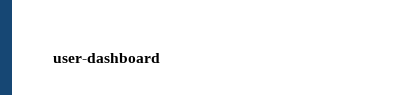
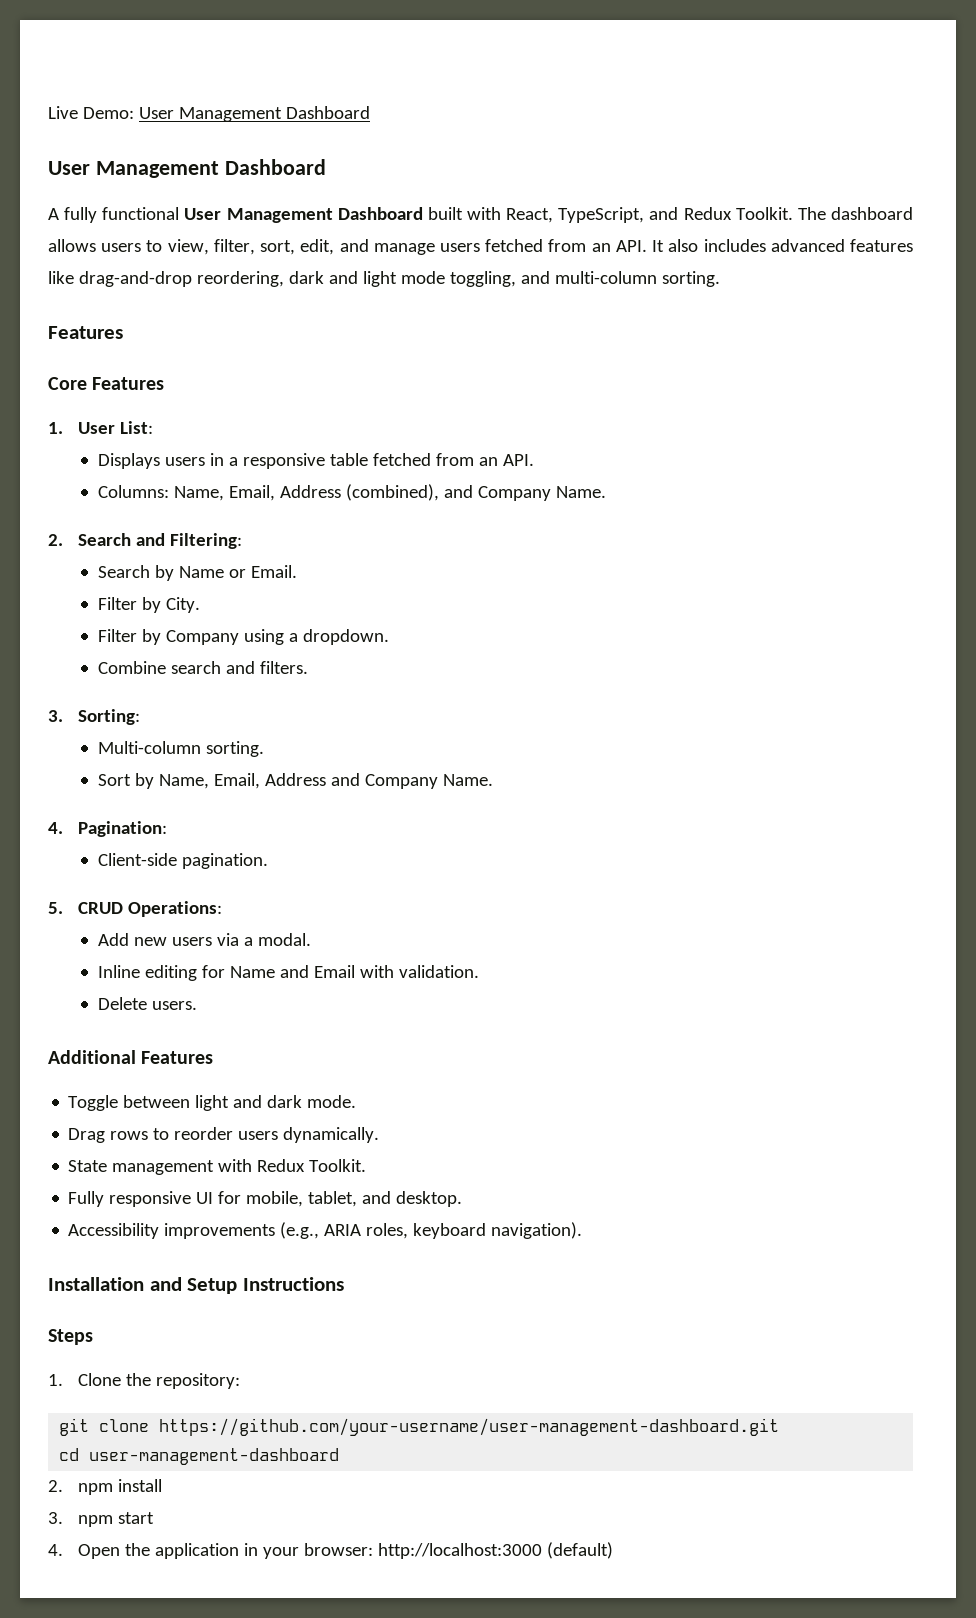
[53,53,160,63] user-dashboard -> [48,106,370,122] [48,159,326,178] [48,207,913,223] [48,239,913,255] [48,271,720,287] [48,326,123,339] [48,377,165,390] [48,421,153,434] [98,453,535,469] [98,484,607,501] [48,533,242,549] [98,565,298,581] [98,597,201,613] [98,629,390,645] [98,661,309,674] [48,709,140,725] [98,741,265,757] [98,773,494,789] [48,821,167,837] [98,853,269,869] [48,901,222,917] [98,933,312,946] [98,965,480,981] [98,997,198,1010] [48,1050,214,1064] [68,1095,357,1111] [68,1127,380,1143] [68,1159,367,1175] [68,1191,463,1207] [68,1222,583,1239] [48,1277,344,1294] [48,1329,93,1345] [48,1373,240,1389] [59,1418,780,1436] [59,1448,340,1465] [48,1479,162,1495] [48,1512,154,1527] [48,1542,613,1559] Live Demo: User Management Dashboard // User Management Dashboard // A fully functional User Management Dashboard built with React, TypeScript, and Redux Toolkit. The dashboard allows users to view, filter, sort, edit, and manage users fetched from an API. It also includes advanced features like drag-and-drop reordering, dark and light mode toggling, and multi-column sorting. // Features // Core Features // 1. User List: // Displays users in a responsive table fetched from an API. // Columns: Name, Email, Address (combined), and Company Name. // 2. Search and Filtering: // Search by Name or Email. // Filter by City. // Filter by Company using a dropdown. // Combine search and filters. // 3. Sorting: // Multi-column sorting. // Sort by Name, Email, Address and Company Name. // 4. Pagination: // Client-side pagination. // 5. CRUD Operations: // Add new users via a modal. // Inline editing for Name and Email with validation. // Delete users. // Additional Features // Toggle between light and dark mode. // Drag rows to reorder users dynamically. // State management with Redux Toolkit. // Fully responsive UI for mobile, tablet, and desktop. // Accessibility improvements (e.g., ARIA roles, keyboard navigation). // Installation and Setup Instructions // Steps // 1. Clone the repository: // git clone https://github.com/your-username/user-management-dashboard.git // cd user-management-dashboard // 2. npm install // 3. npm start // 4. Open the application in your browser: http://localhost:3000 (default)

